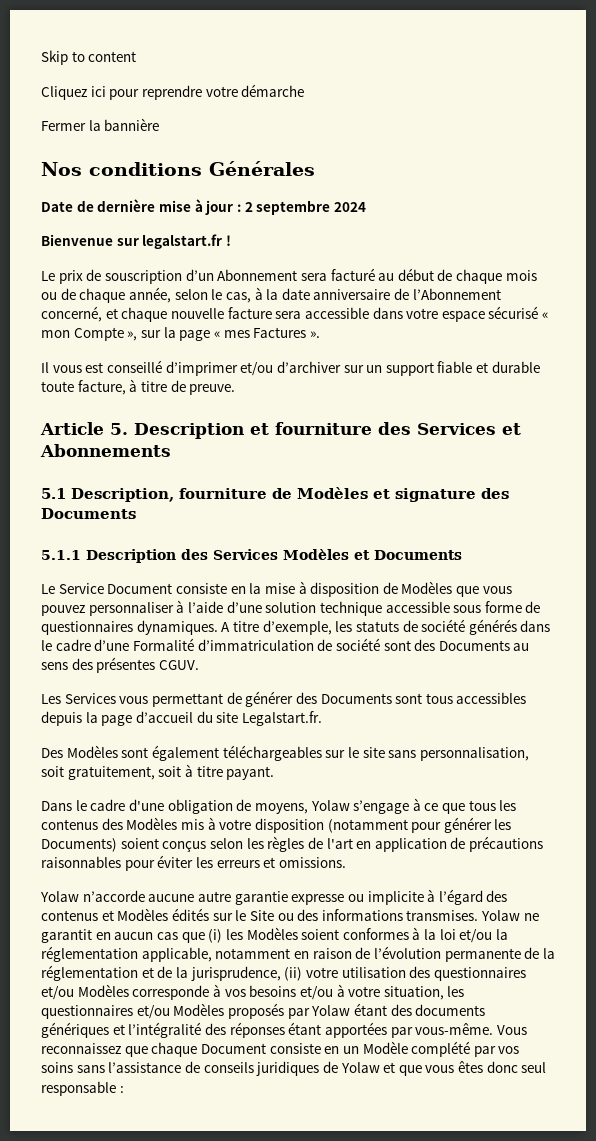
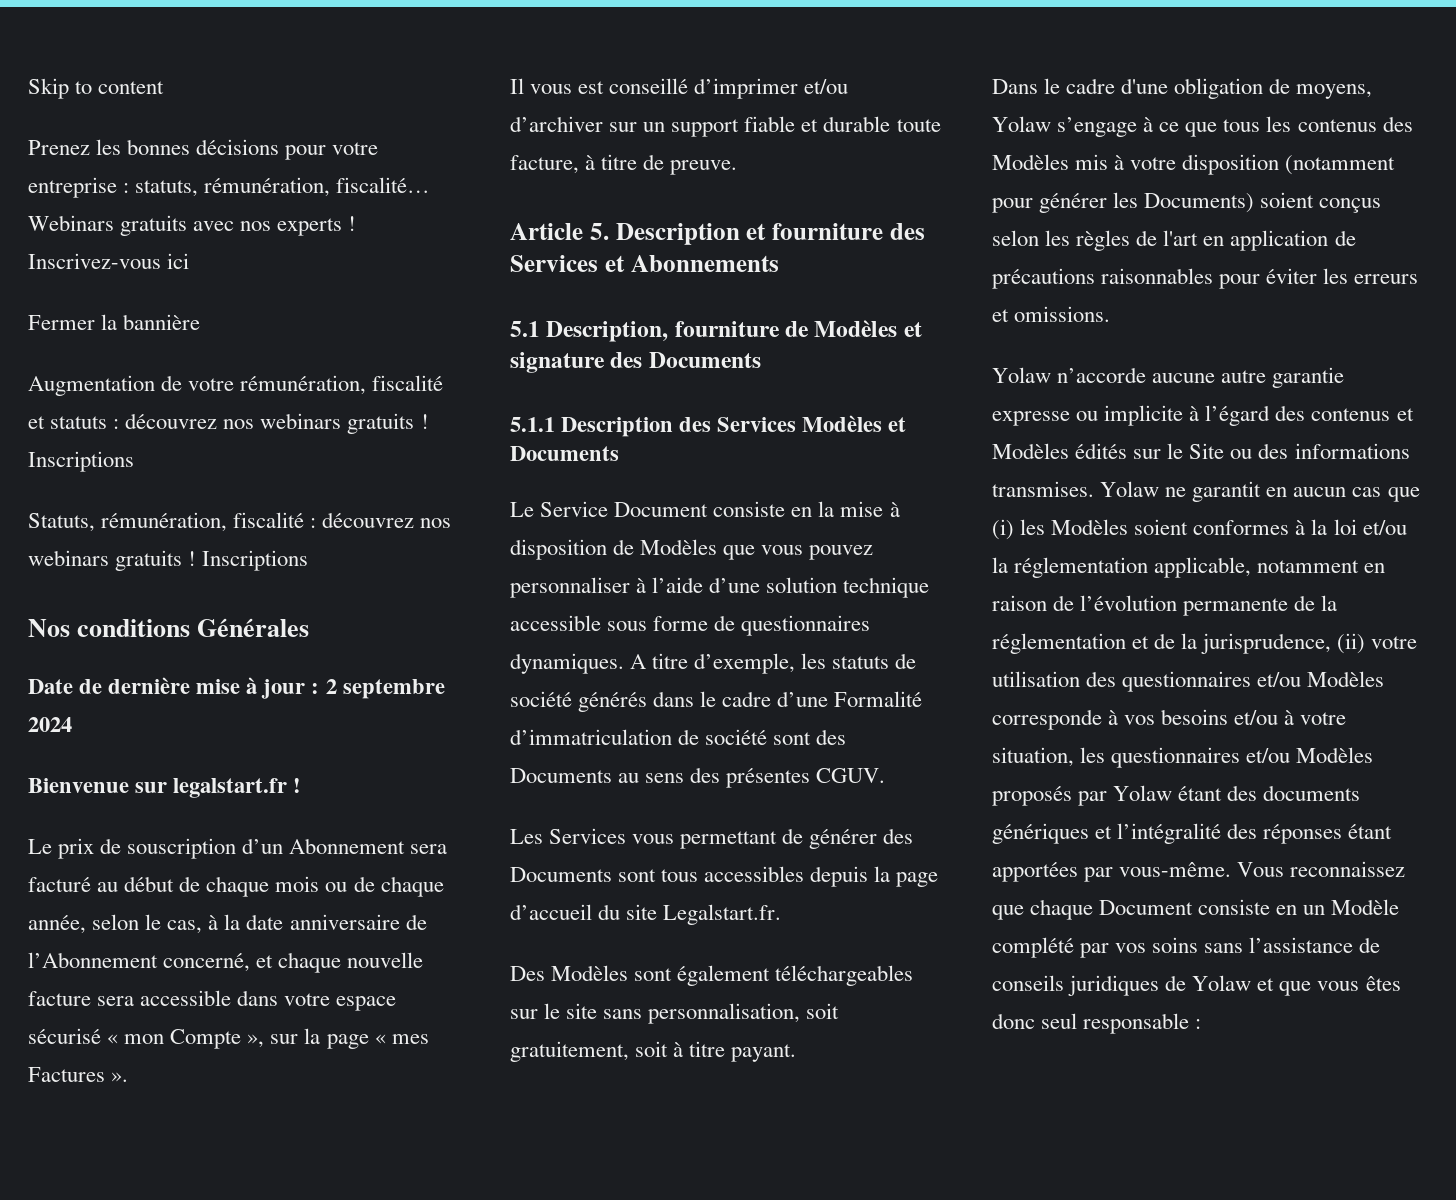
[41,84,305,100] [41,118,160,131] Cliquez ici pour reprendre votre démarche // Fermer la bannière -> [28,139,379,160] [28,177,431,198] [28,215,357,236] [28,253,190,269] [28,314,201,330] [28,375,444,396] [28,413,429,434] [28,451,134,472] [28,512,452,532] [28,550,309,571] Prenez les bonnes décisions pour votre entreprise : statuts, rémunération, fiscalité… Webinars gratuits avec nos experts ! Inscrivez-vous ici // Fermer la bannière // Augmentation de votre rémunération, fiscalité et statuts : découvrez nos webinars gratuits ! Inscriptions // Statuts, rémunération, fiscalité : découvrez nos webinars gratuits ! Inscriptions

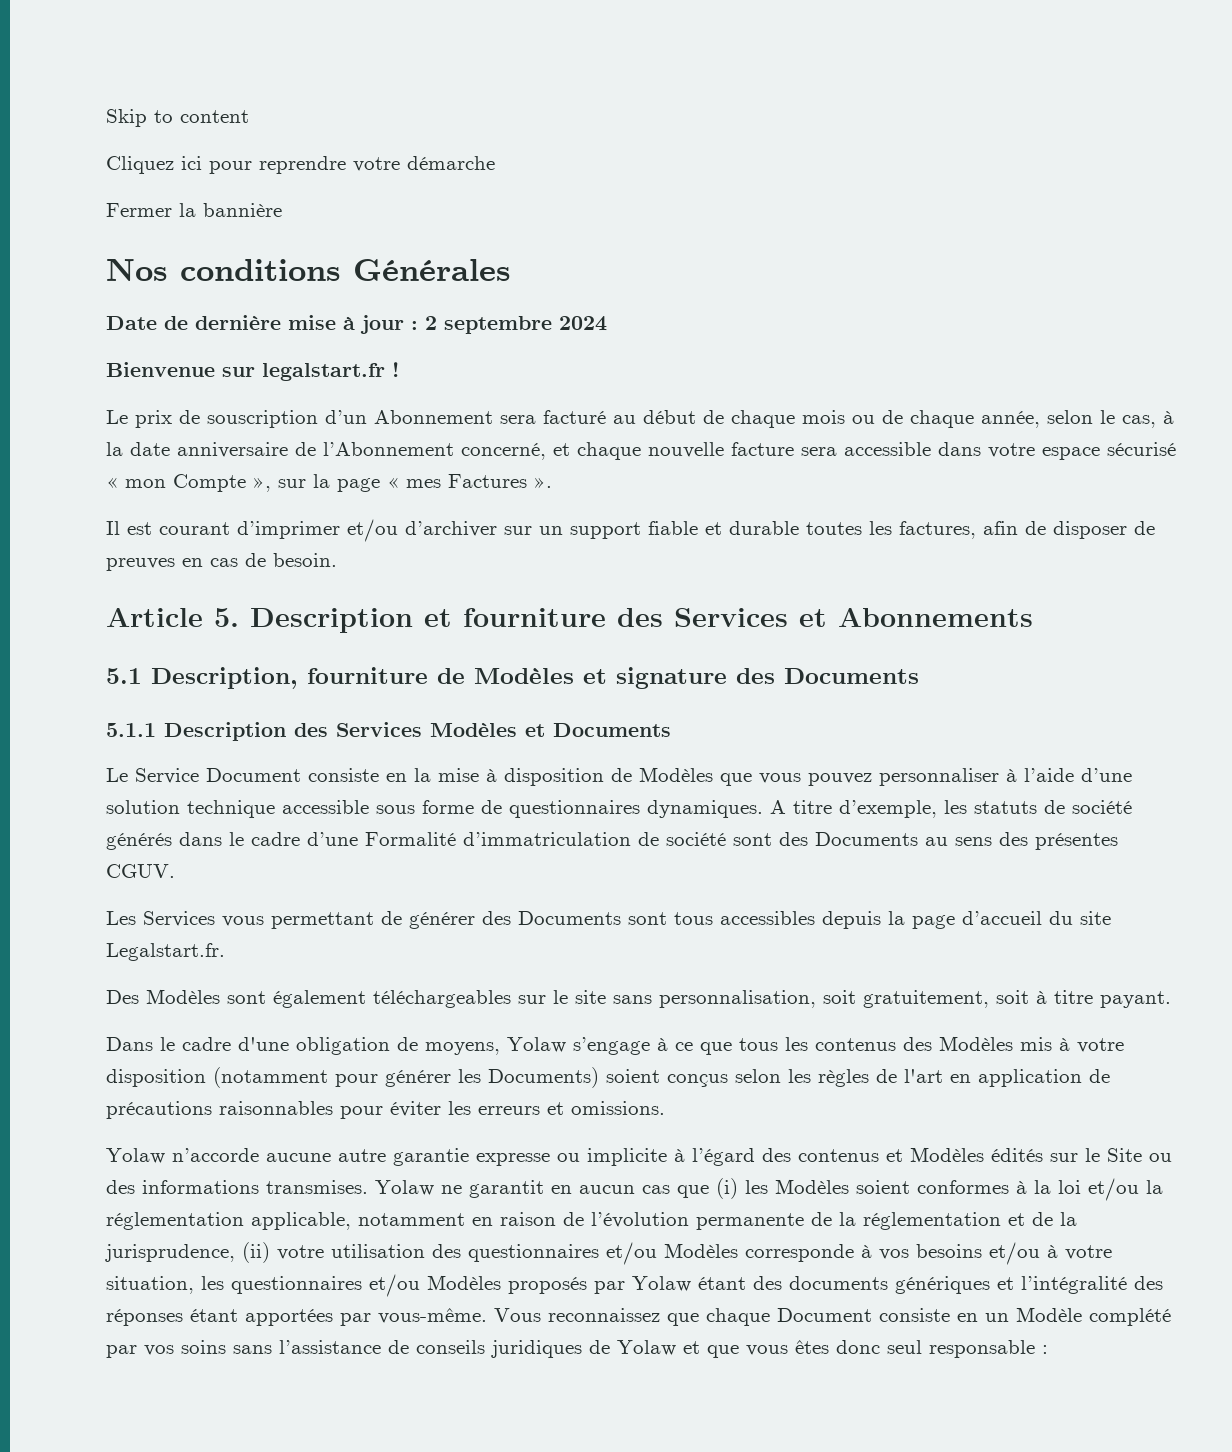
[28,139,379,160] [28,177,431,198] [28,215,357,236] [28,253,190,269] [28,314,201,330] [28,375,444,396] [28,413,429,434] [28,451,134,472] [28,512,452,532] [28,550,309,571] Prenez les bonnes décisions pour votre entreprise : statuts, rémunération, fiscalité… Webinars gratuits avec nos experts ! Inscrivez-vous ici // Fermer la bannière // Augmentation de votre rémunération, fiscalité et statuts : découvrez nos webinars gratuits ! Inscriptions // Statuts, rémunération, fiscalité : découvrez nos webinars gratuits ! Inscriptions -> [106,156,495,174] [106,203,282,217] Cliquez ici pour reprendre votre démarche // Fermer la bannière
[530,78,689,94] vous est conseillé -> [127,522,230,535] est courant
[896,119,941,132] [510,154,738,175] toute facture, à titre de preuve. -> [806,521,1155,539] [106,553,337,571] toutes les factures, afin de disposer de preuves en cas de besoin.

